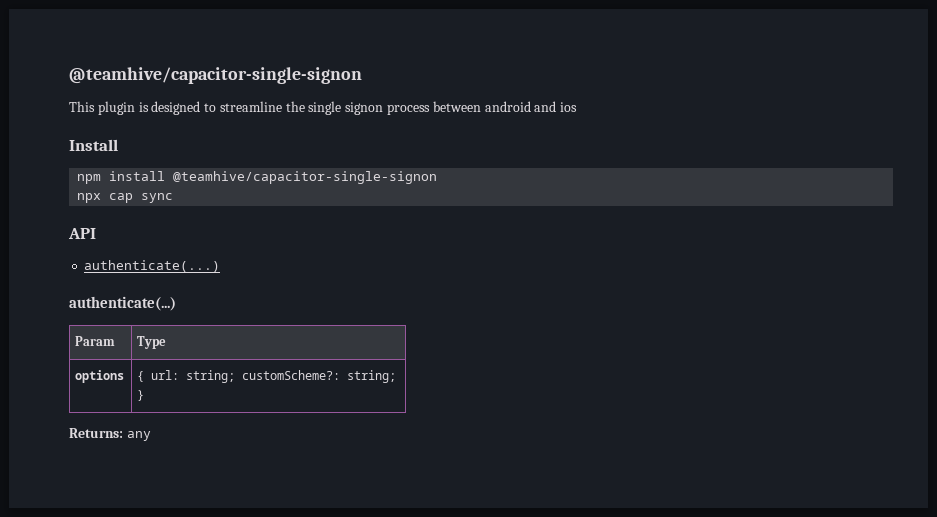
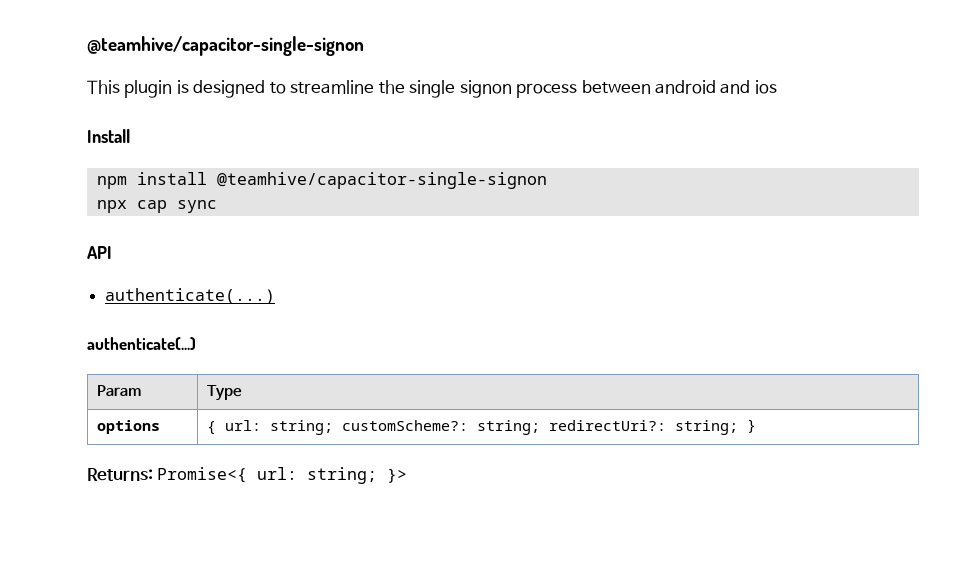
(397, 376) none -> [548,420,738,435] redirectUri?: string;
[126,431,151,441] any -> [157,467,408,484] Promise<{ url: string; }>

